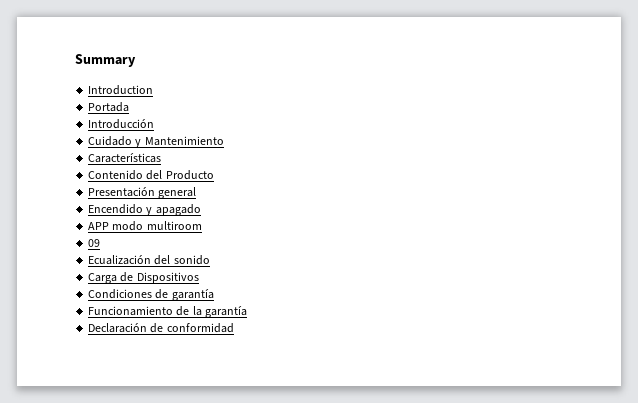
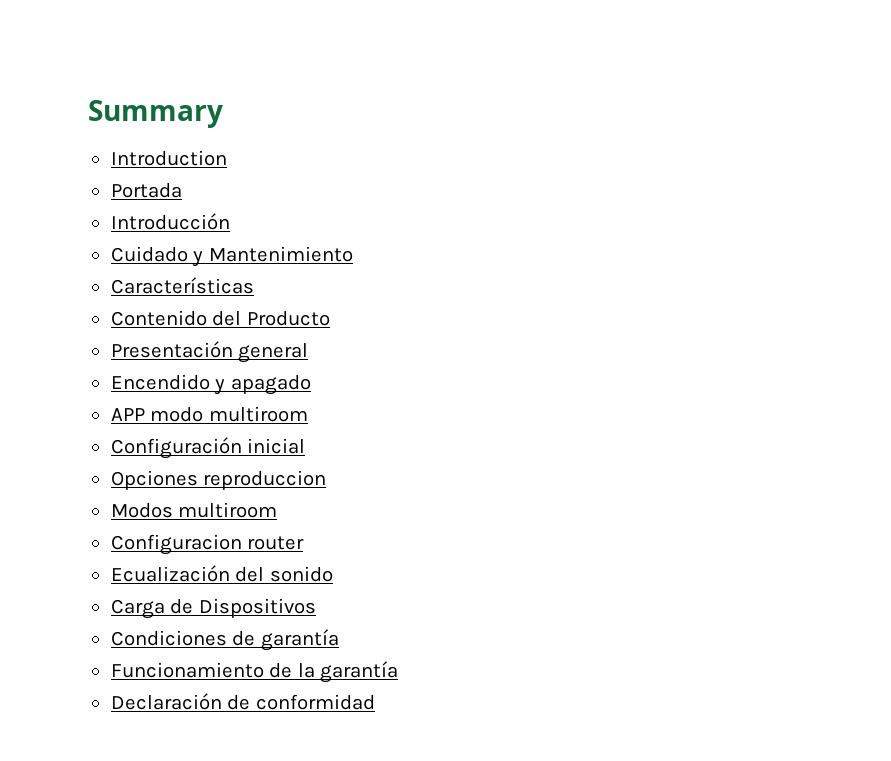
[88,239,101,247] 09 -> [110,437,306,459] [110,470,327,490] [110,502,278,518] [110,534,305,555] Configuración inicial // Opciones reproduccion // Modos multiroom // Configuracion router

